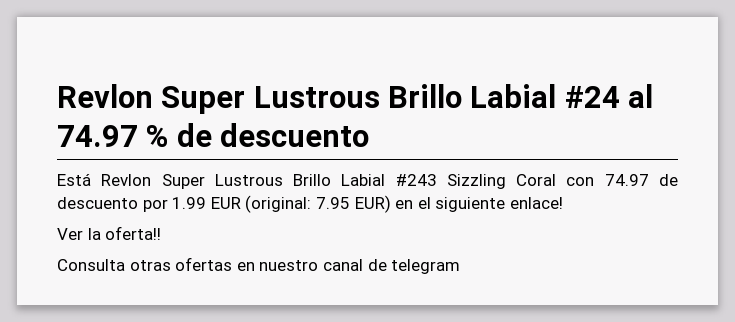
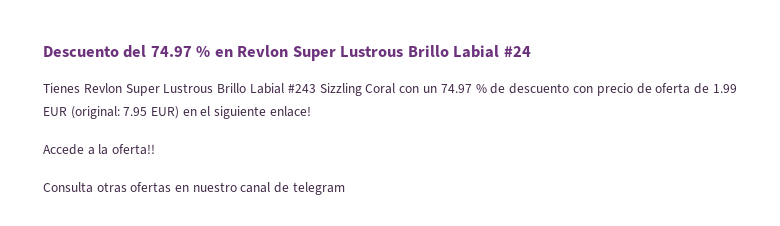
(57, 96) none -> [43,45,233,58] Descuento del 74.97 % en
[628,84,654,108] [57,123,370,147] [57,173,91,186] al 74.97 % de descuento // Está -> [43,83,80,93] // Tienes
[604,174,678,186] [57,197,168,212] 74.97 de descuento por -> [423,83,710,96] un 74.97 % de descuento con precio de oferta de
[57,228,83,240] Ver -> [43,144,95,155] Accede a

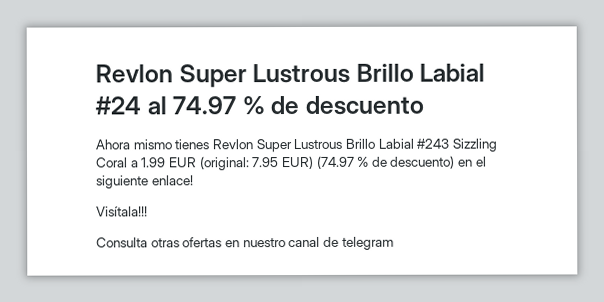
[43,45,233,58] Descuento del 74.97 % en -> (95, 73) none
[43,83,80,93] // Tienes -> [146,95,425,115] [95,139,210,150] al 74.97 % de descuento // Ahora mismo tienes
[399,83,710,96] con un 74.97 % de descuento con precio de oferta de -> [130,160,139,168] a
(179, 112) none -> [316,155,456,169] (74.97 % de descuento)
[43,144,155,155] Accede a la oferta!! -> [96,206,148,217] Visítala!!!

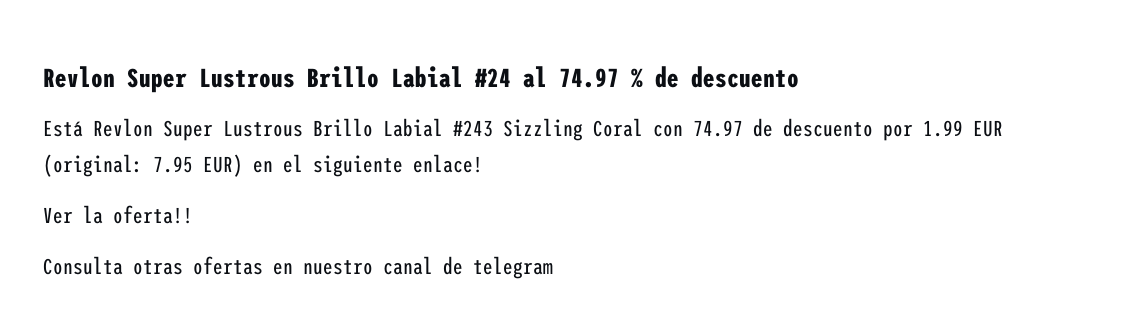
[95,139,210,150] Ahora mismo tienes -> [43,120,83,137] Está
[130,160,139,168] a -> [653,118,913,141] con 74.97 de descuento por
[316,155,456,169] (74.97 % de descuento) -> (243, 165) none
[96,206,148,217] Visítala!!! -> [43,205,193,224] Ver la oferta!!

